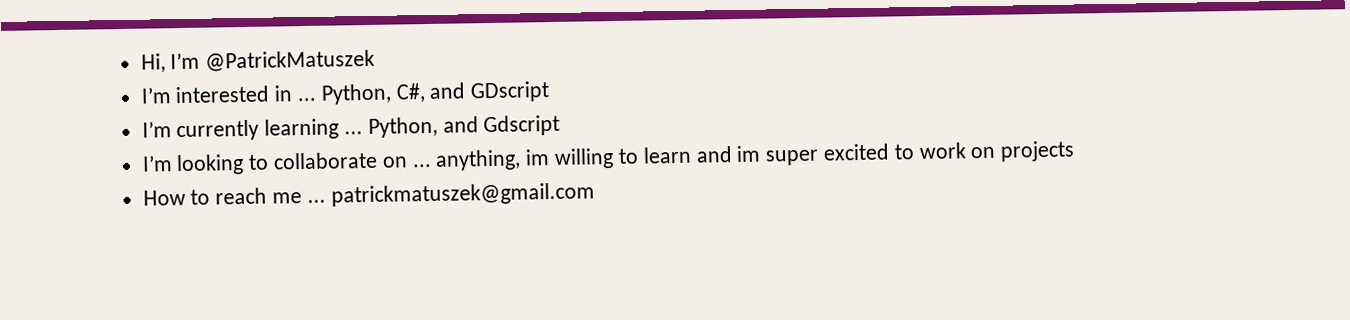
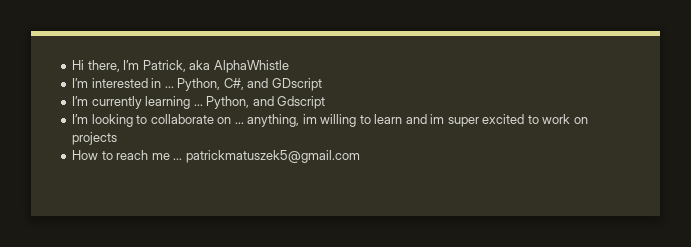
[140,49,376,73] Hi, I’m @PatrickMatuszek -> [72,60,289,73] Hi there, I’m Patrick, aka AlphaWhistle
[330,182,595,207] patrickmatuszek@gmail.com -> [185,150,360,163] patrickmatuszek5@gmail.com

